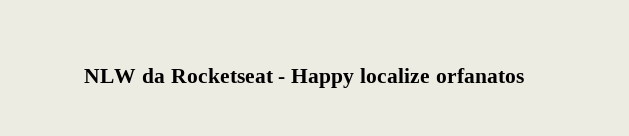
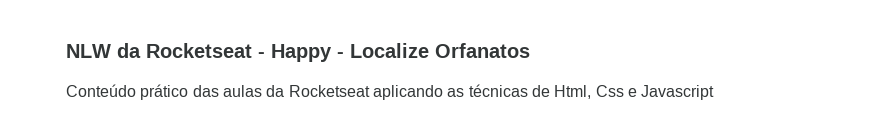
[360,68,524,83] localize orfanatos -> [337,43,530,58] [66,84,715,100] - Localize Orfanatos // Conteúdo prático das aulas da Rocketseat aplicando as técnicas de Html, Css e Javascript

